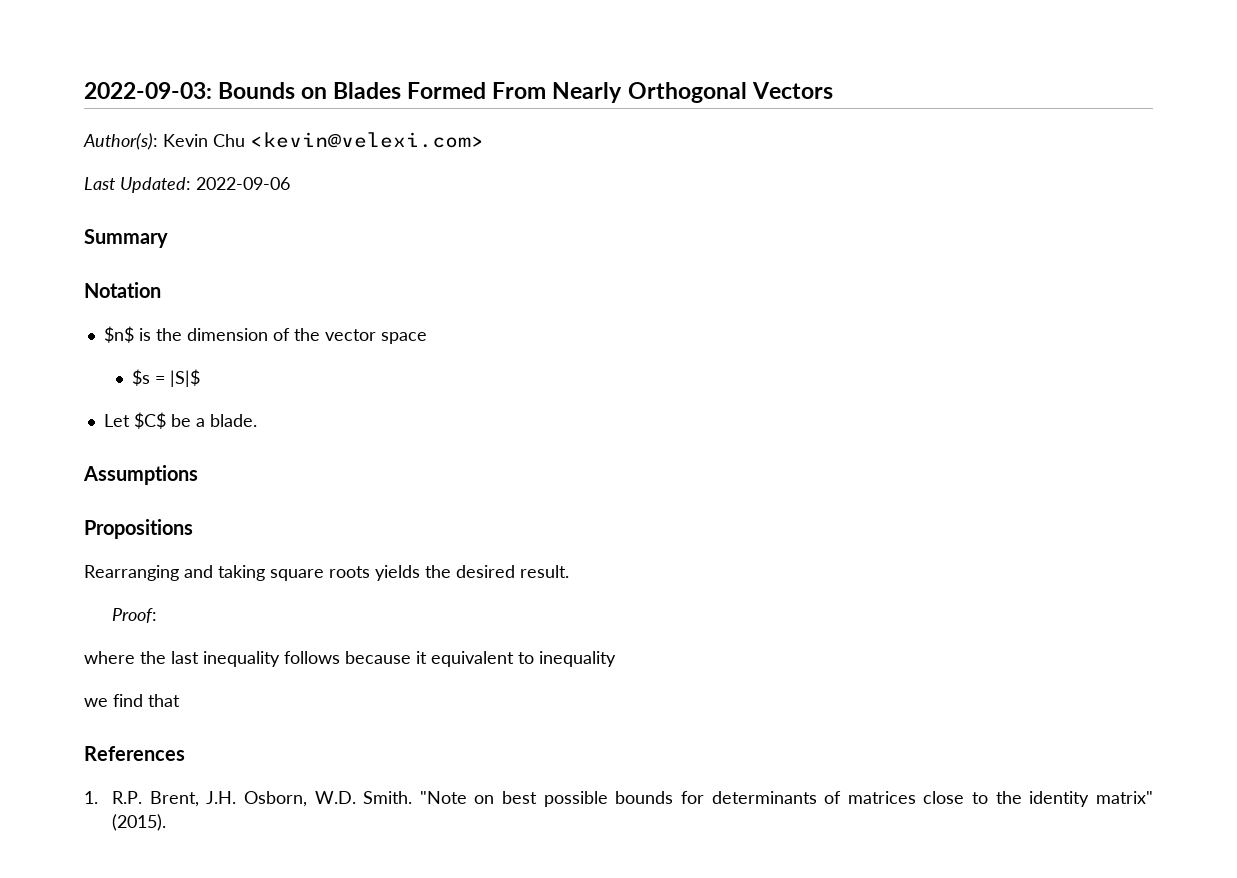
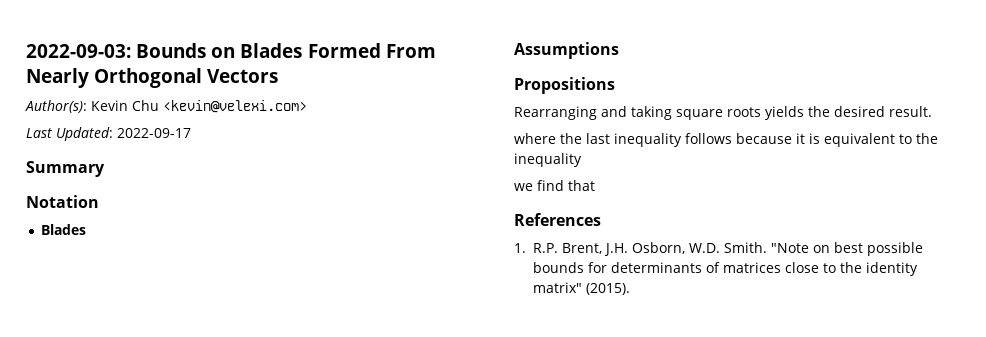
[196,177,290,190] 2022-09-06 -> [117,128,191,138] 2022-09-17
[103,326,427,344] [131,369,200,387] [103,412,257,429] $n$ is the dimension of the vector space // $s = |S|$ // Let $C$ be a blade. -> [41,224,87,235] Blades
[112,608,158,623] // Proof: -> (932, 111) none
(427, 657) none -> [809,133,820,144] is
(534, 658) none -> [916,133,938,144] the

